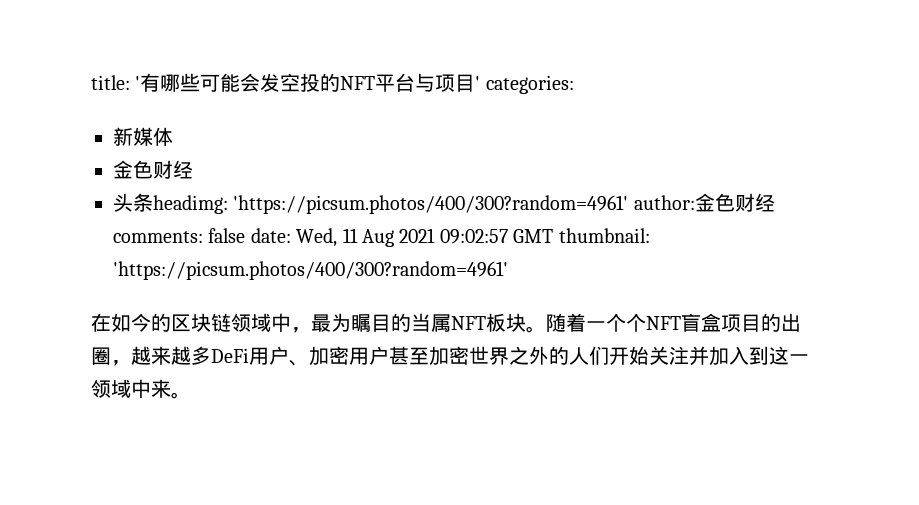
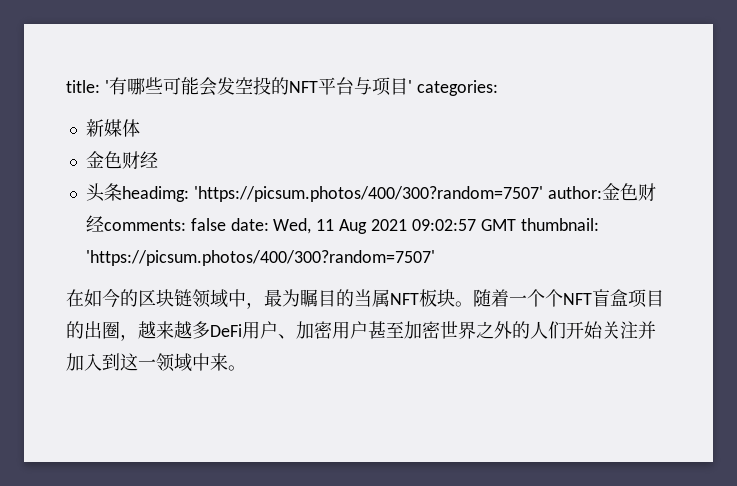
[233,195,629,214] 'https://picsum.photos/400/300?random=4961' -> [193,186,543,202] 'https://picsum.photos/400/300?random=7507'
[113,261,508,280] 'https://picsum.photos/400/300?random=4961' -> [85,250,435,266] 'https://picsum.photos/400/300?random=7507'

